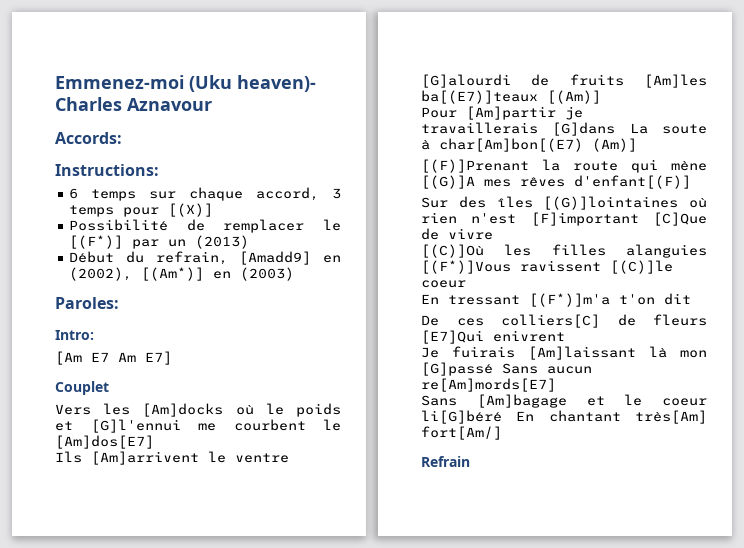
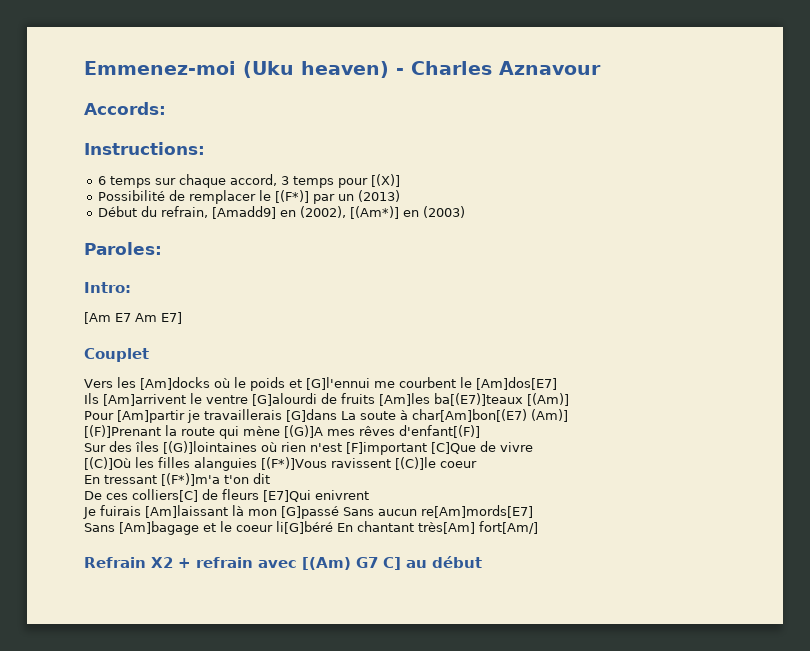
[237,75,316,92] heaven)- -> [301,61,404,78] heaven) -
(470, 461) none -> [151,556,482,570] X2 + refrain avec [(Am) G7 C] au début

